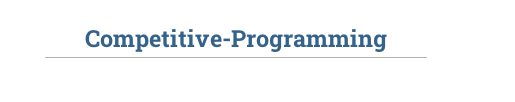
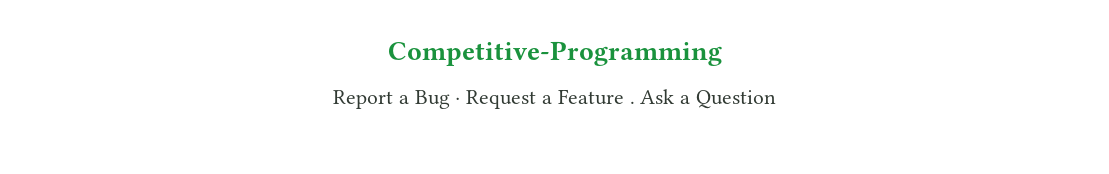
(387, 41) none -> [332,89,777,109] // Report a Bug · Request a Feature . Ask a Question

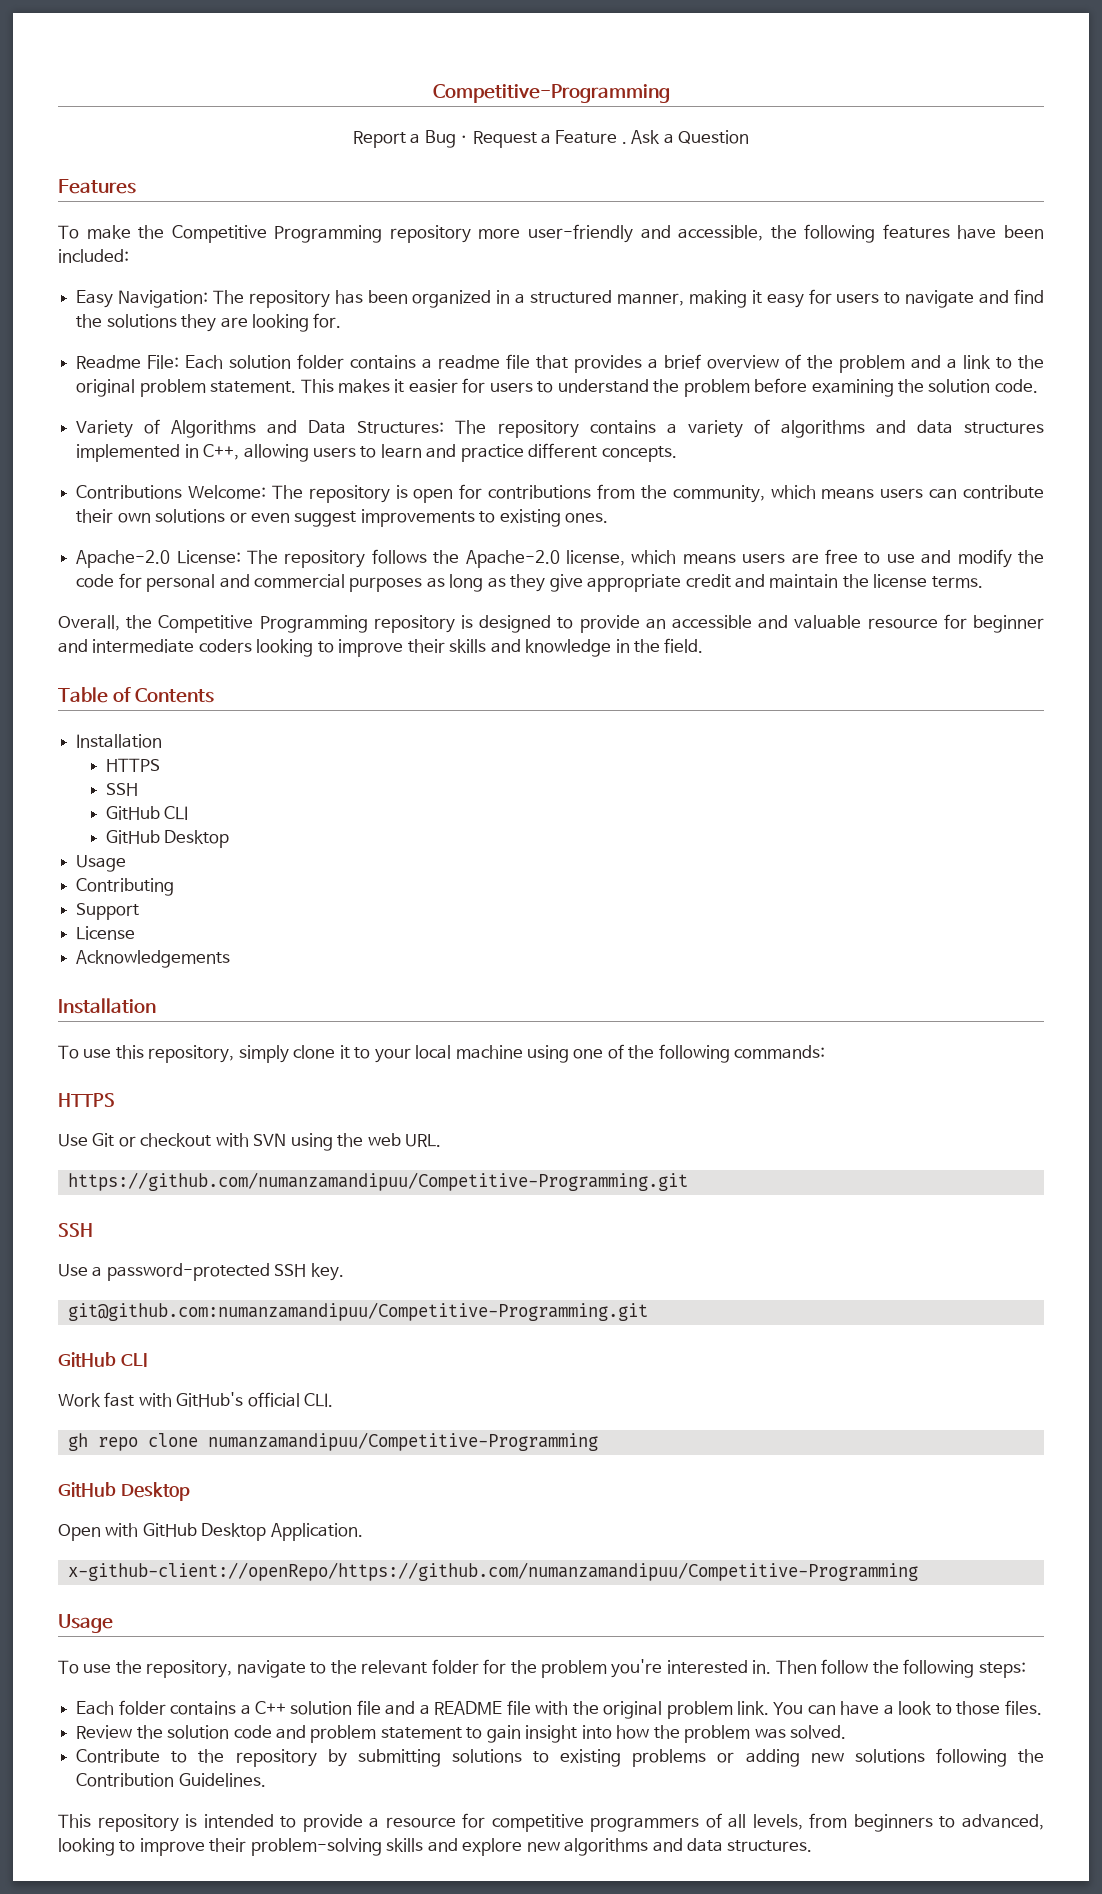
(777, 99) none -> [58,179,136,194] [58,224,1044,243] [58,249,129,263] [76,289,1045,308] [76,313,342,332] [76,354,1044,373] [76,378,1038,397] [76,419,1045,438] [76,443,677,462] [76,484,1044,503] [76,509,609,527] [76,549,1044,568] [76,573,983,592] [58,614,1045,633] [58,638,704,657] [58,687,215,703] [76,734,163,748] [105,758,160,772] [105,783,138,796] [105,806,189,820] [105,830,230,848] [76,855,127,872] [76,878,175,896] [76,903,140,920] [76,926,136,940] [76,950,231,968] [58,998,156,1014] [58,1044,826,1063] [58,1093,115,1107] [58,1133,442,1151] [67,1172,688,1191] [58,1223,93,1237] [58,1263,344,1281] [67,1302,648,1321] [58,1352,147,1367] [58,1392,334,1407] [67,1432,598,1451] [58,1482,190,1501] [58,1523,363,1541] [67,1562,918,1581] [58,1614,113,1633] [58,1659,1026,1678] [76,1700,1042,1719] [76,1725,846,1743] [76,1748,1044,1767] [76,1773,266,1787] [58,1813,1045,1832] [58,1838,813,1856] // Features // To make the Competitive Programming repository more user-friendly and accessible, the following features have been included: // Easy Navigation: The repository has been organized in a structured manner, making it easy for users to navigate and find the solutions they are looking for. // Readme File: Each solution folder contains a readme file that provides a brief overview of the problem and a link to the original problem statement. This makes it easier for users to understand the problem before examining the solution code. // Variety of Algorithms and Data Structures: The repository contains a variety of algorithms and data structures implemented in C++, allowing users to learn and practice different concepts. // Contributions Welcome: The repository is open for contributions from the community, which means users can contribute their own solutions or even suggest improvements to existing ones. // Apache-2.0 License: The repository follows the Apache-2.0 license, which means users are free to use and modify the code for personal and commercial purposes as long as they give appropriate credit and maintain the license terms. // Overall, the Competitive Programming repository is designed to provide an accessible and valuable resource for beginner and intermediate coders looking to improve their skills and knowledge in the field. // Table of Contents // Installation // HTTPS // SSH // GitHub CLI // GitHub Desktop // Usage // Contributing // Support // License // Acknowledgements // Installation // To use this repository, simply clone it to your local machine using one of the following commands: // HTTPS // Use Git or checkout with SVN using the web URL. // https://github.com/numanzamandipuu/Competitive-Programming.git // SSH // Use a password-protected SSH key. // git@github.com:numanzamandipuu/Competitive-Programming.git // GitHub CLI // Work fast with GitHub's official CLI. // gh repo clone numanzamandipuu/Competitive-Programming // GitHub Desktop // Open with GitHub Desktop Application. // x-github-client://openRepo/https://github.com/numanzamandipuu/Competitive-Programming // Usage // To use the repository, navigate to the relevant folder for the problem you're interested in. Then follow the following steps: // Each folder contains a C++ solution file and a README file with the original problem link. You can have a look to those files. // Review the solution code and problem statement to gain insight into how the problem was solved. // Contribute to the repository by submitting solutions to existing problems or adding new solutions following the Contribution Guidelines. // This repository is intended to provide a resource for competitive programmers of all levels, from beginners to advanced, looking to improve their problem-solving skills and explore new algorithms and data structures.

